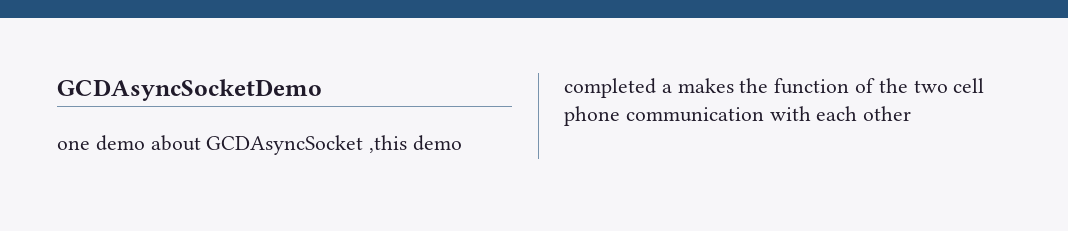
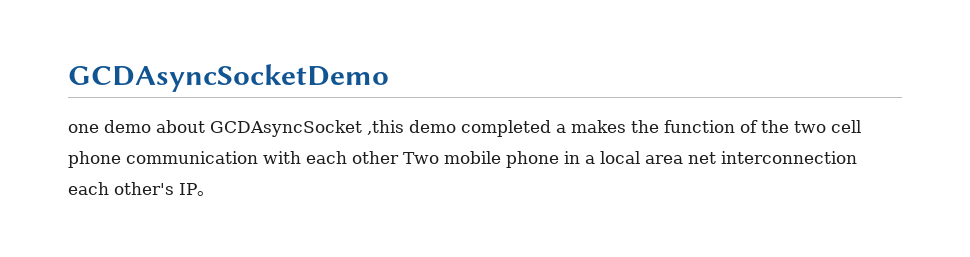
(912, 113) none -> [403,151,857,168] [68,182,214,196] Two mobile phone in a local area net interconnection each other's IP。

